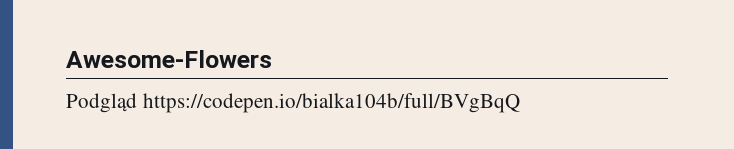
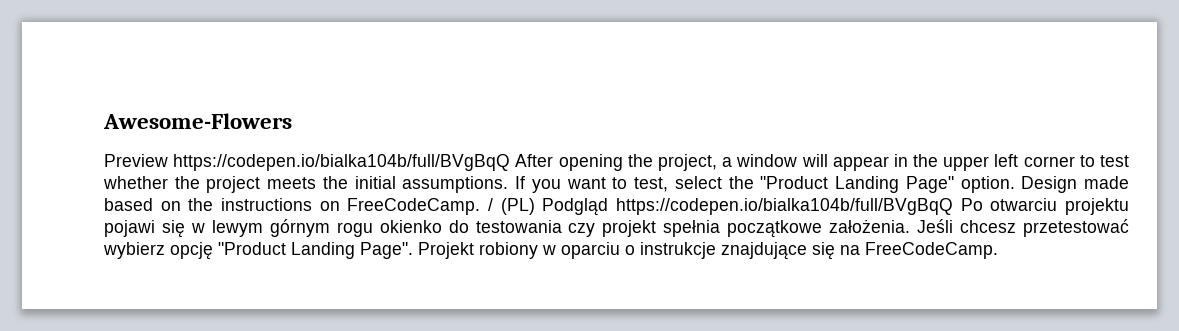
[66,93,520,113] Podgląd https://codepen.io/bialka104b/full/BVgBqQ -> [104,154,1129,171] [103,176,1129,193] [104,198,1129,216] [104,219,1129,238] [103,242,998,260] Preview https://codepen.io/bialka104b/full/BVgBqQ After opening the project, a window will appear in the upper left corner to test whether the project meets the initial assumptions. If you want to test, select the "Product Landing Page" option. Design made based on the instructions on FreeCodeCamp. / (PL) Podgląd https://codepen.io/bialka104b/full/BVgBqQ Po otwarciu projektu pojawi się w lewym górnym rogu okienko do testowania czy projekt spełnia początkowe założenia. Jeśli chcesz przetestować wybierz opcję "Product Landing Page". Projekt robiony w oparciu o instrukcje znajdujące się na FreeCodeCamp.

